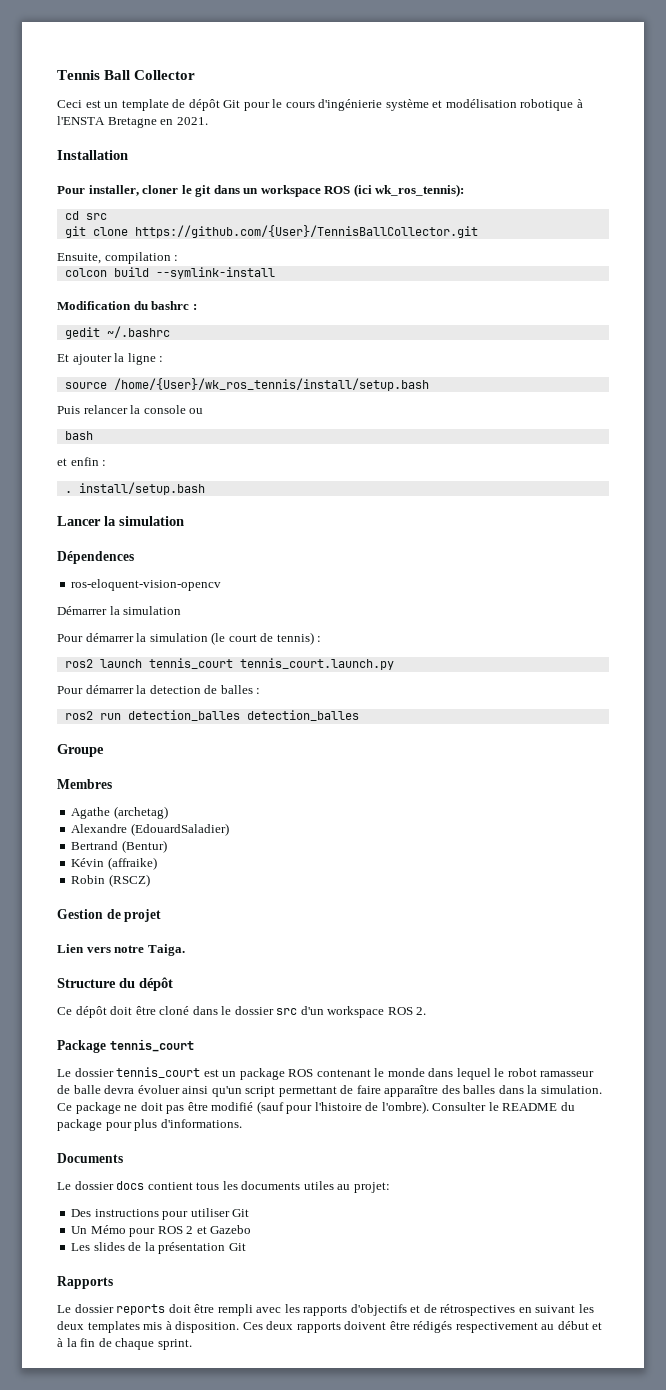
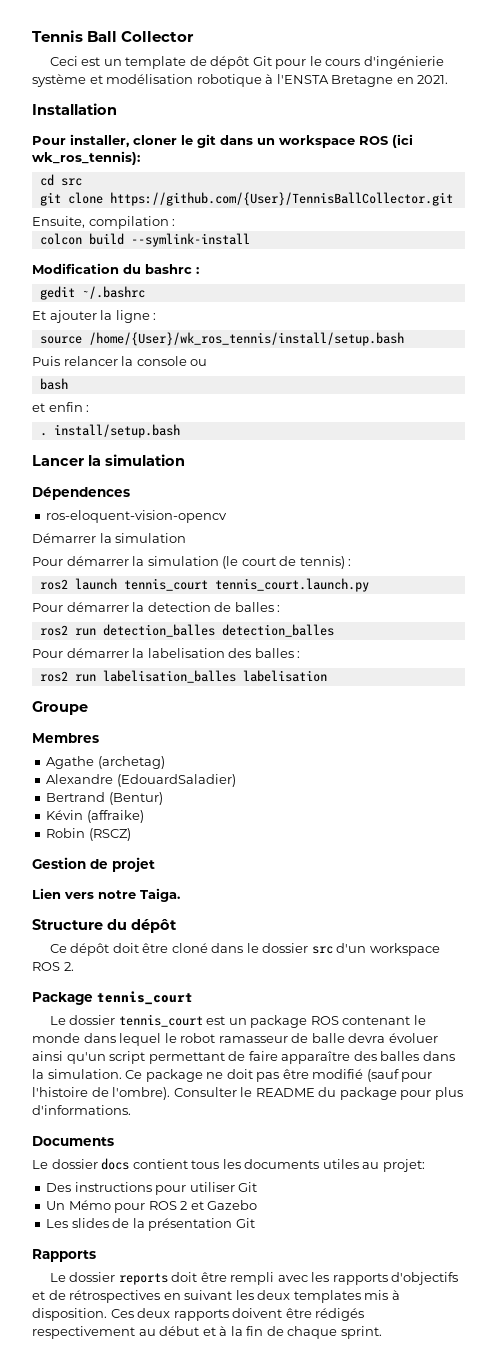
(359, 715) none -> [32,648,301,658] [39,670,327,683] // Pour démarrer la labelisation des balles : // ros2 run labelisation_balles labelisation

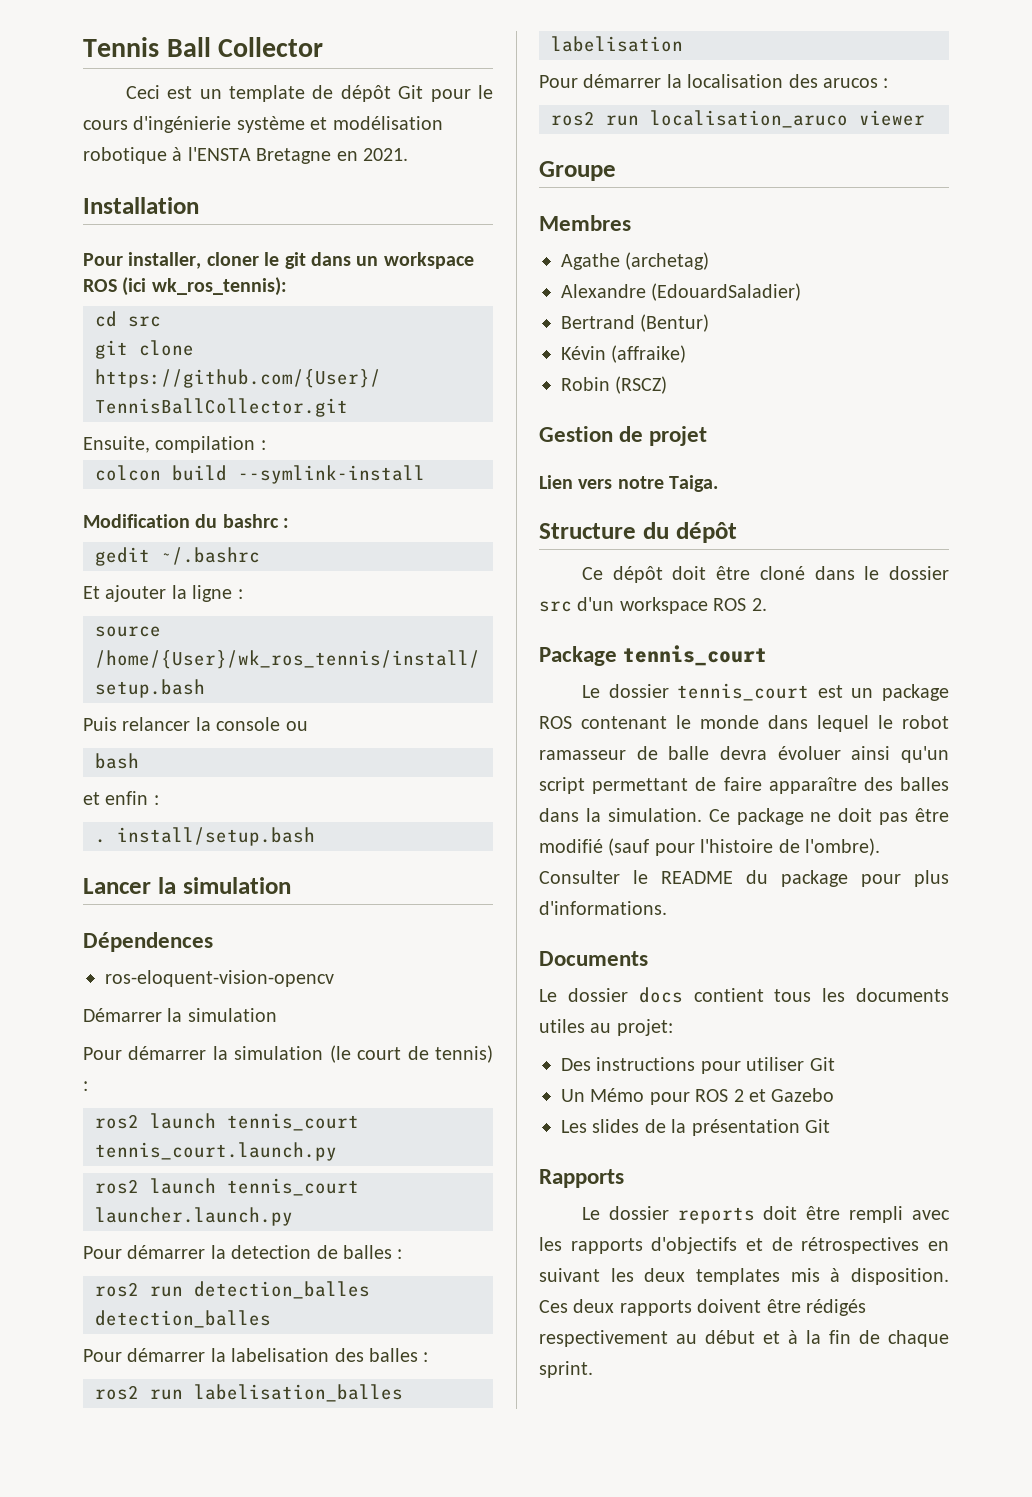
(369, 585) none -> [95,1178,359,1196] [95,1207,293,1226] // ros2 launch tennis_court launcher.launch.py
(327, 676) none -> [539,74,889,88] [551,110,925,128] // Pour démarrer la localisation des arucos : // ros2 run localisation_aruco viewer

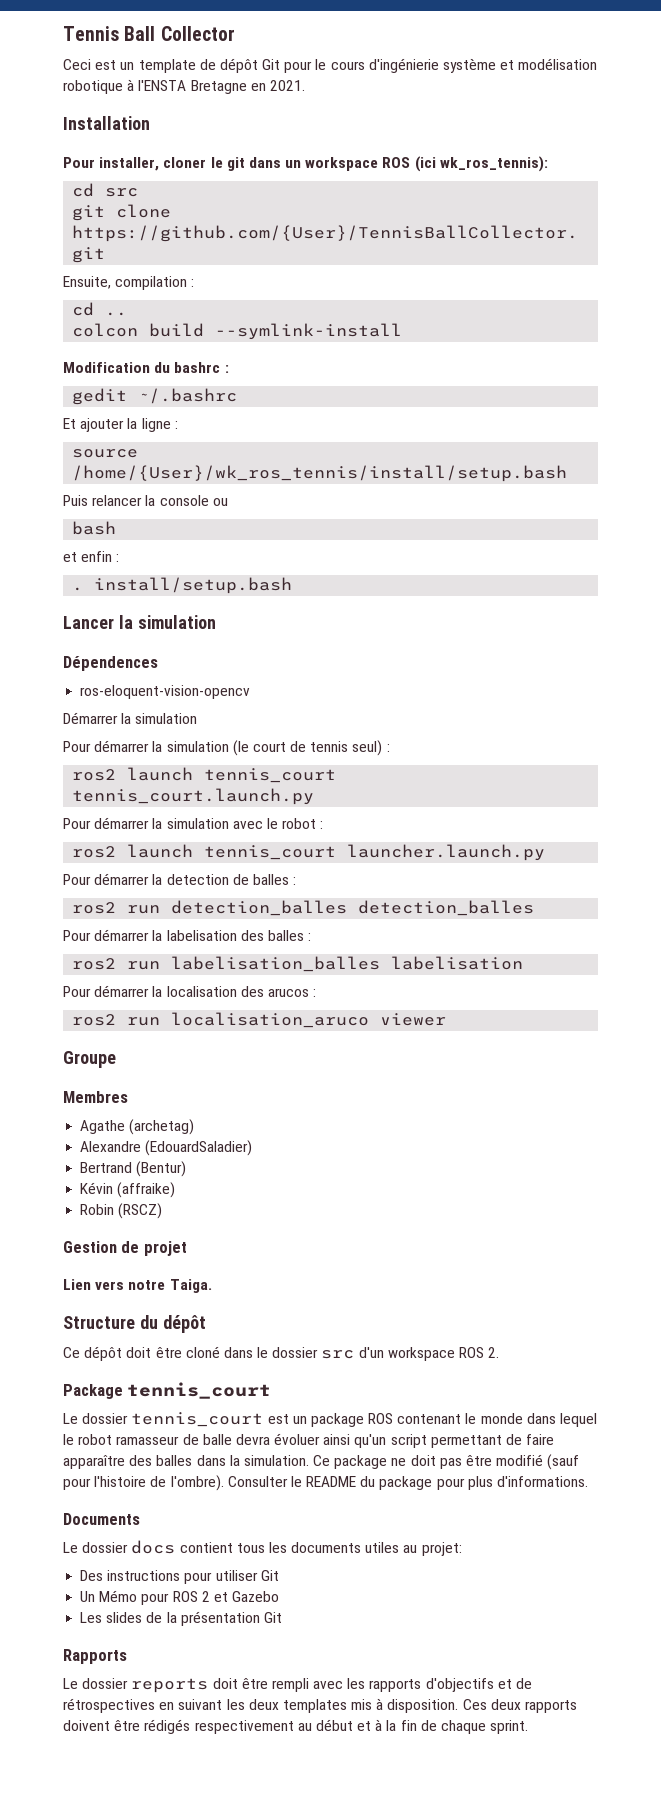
(266, 445) none -> [72,302,128,316] // cd ..
[435,1045,493,1063] tennis) -> [310,740,383,756] tennis seul)
(337, 1151) none -> [63,817,324,829] // Pour démarrer la simulation avec le robot :

